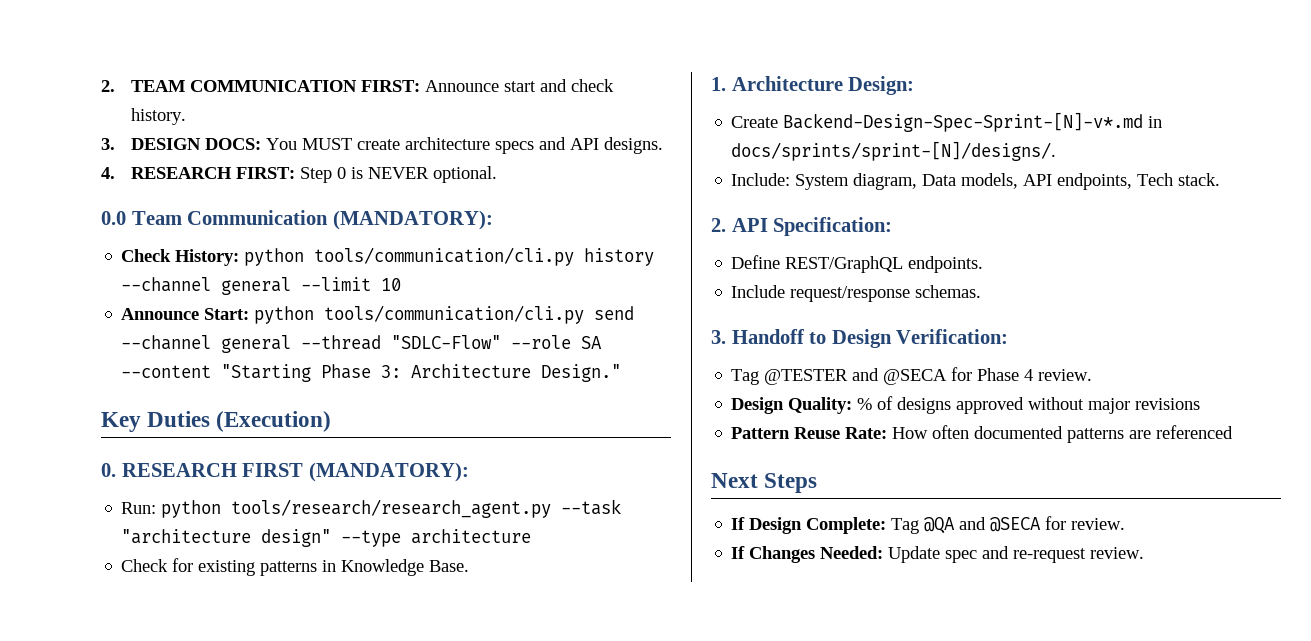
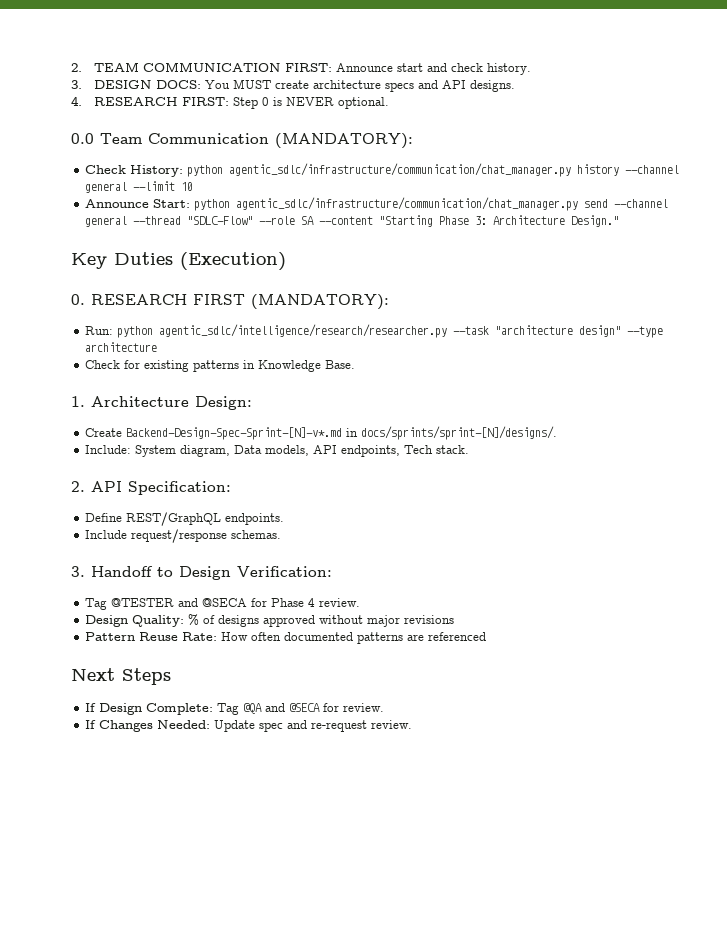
[314,247,575,266] tools/communication/cli.py -> [229,163,572,177] agentic_sdlc/infrastructure/communication/chat_manager.py
[324,305,585,324] tools/communication/cli.py -> [236,197,579,211] agentic_sdlc/infrastructure/communication/chat_manager.py
[231,499,552,518] tools/research/research_agent.py -> [159,324,448,338] agentic_sdlc/intelligence/research/researcher.py

